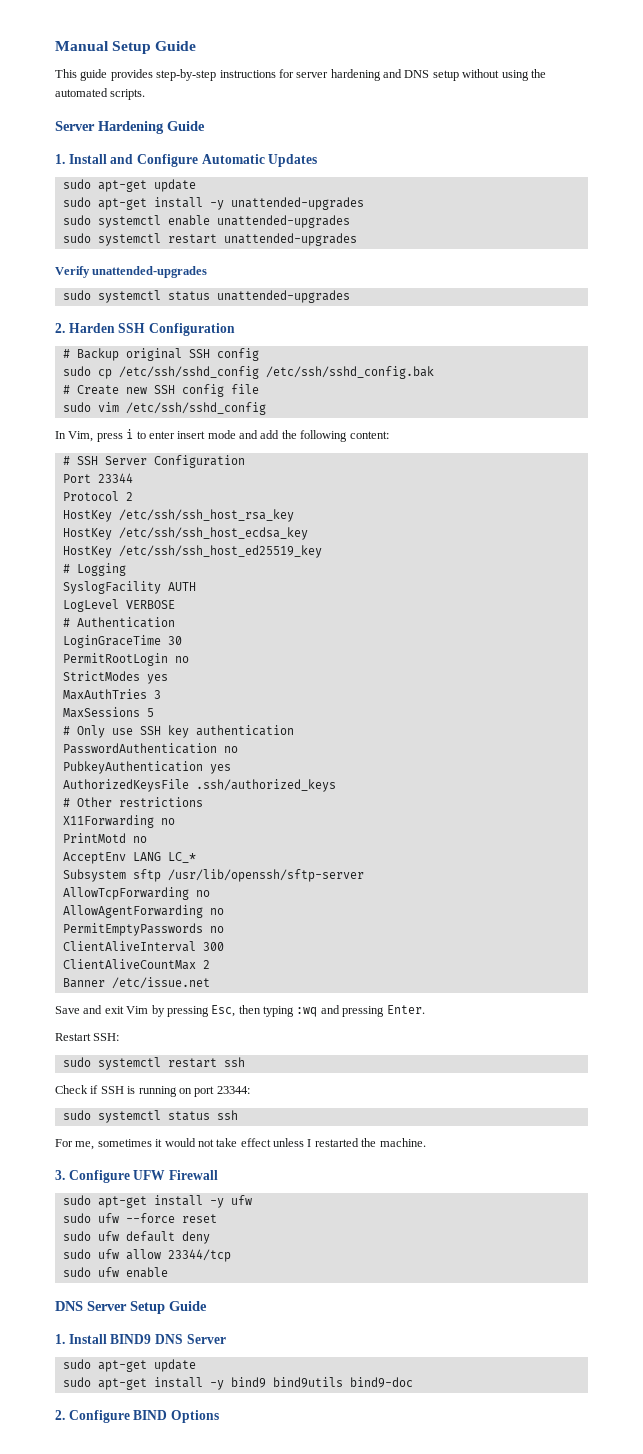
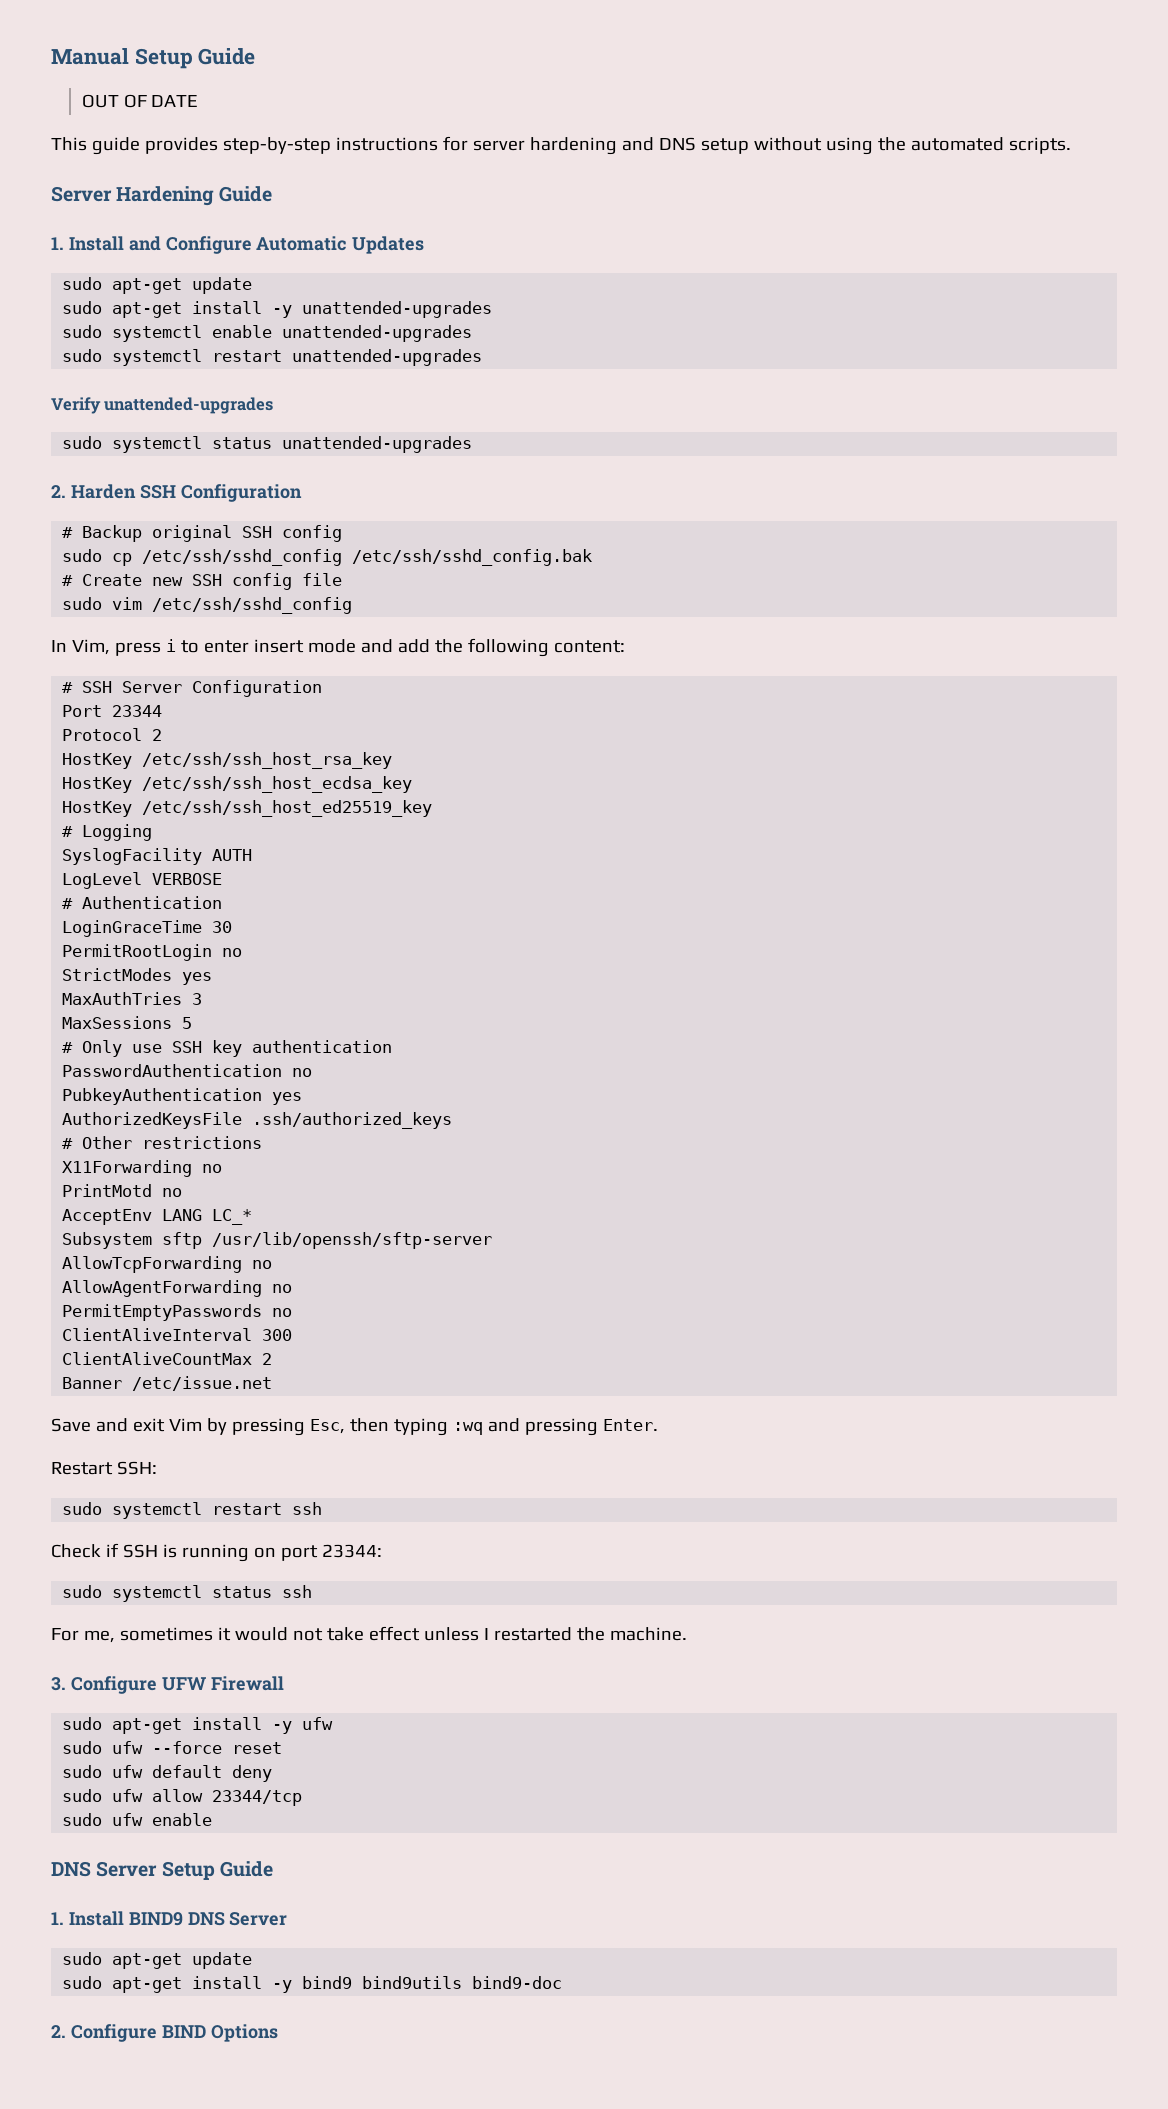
(197, 46) none -> [81,94,199,108] // OUT OF DATE

